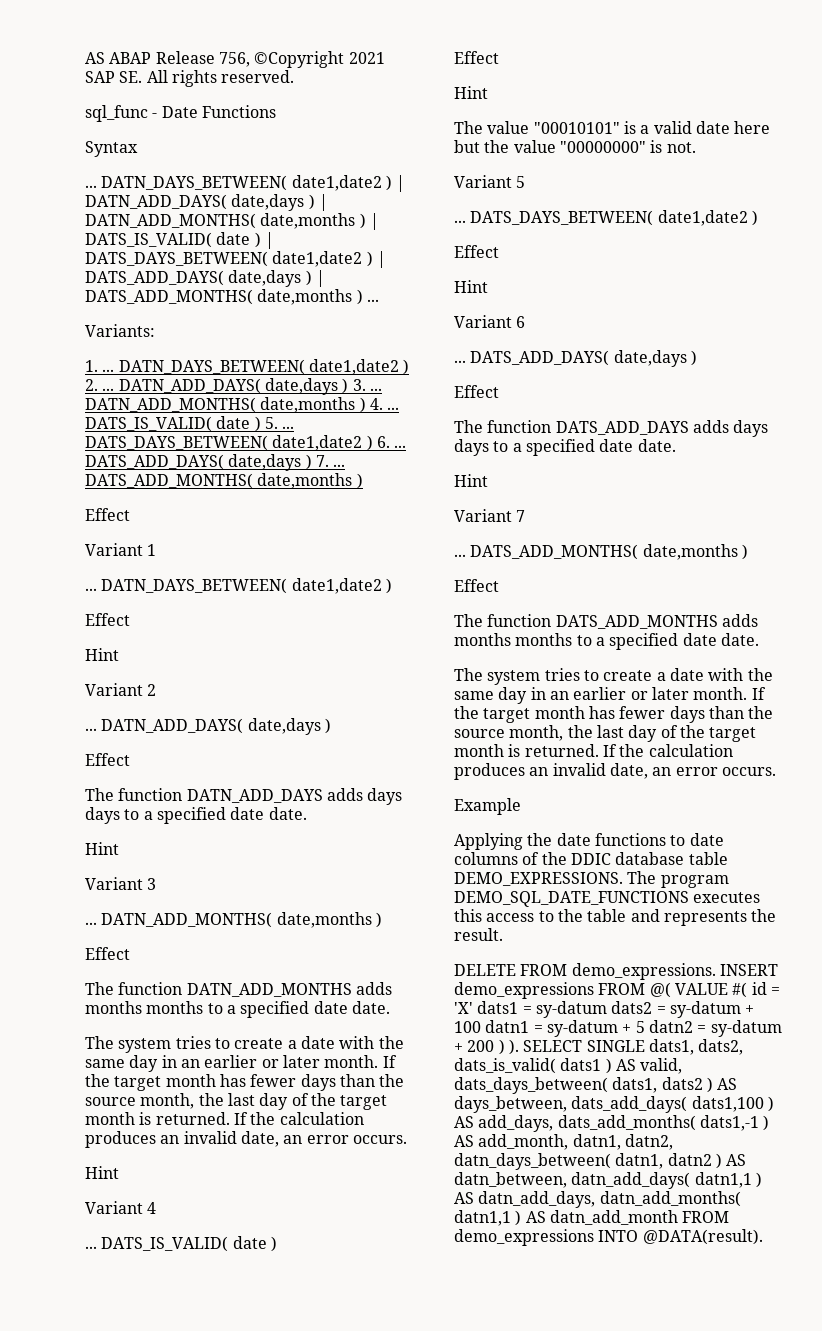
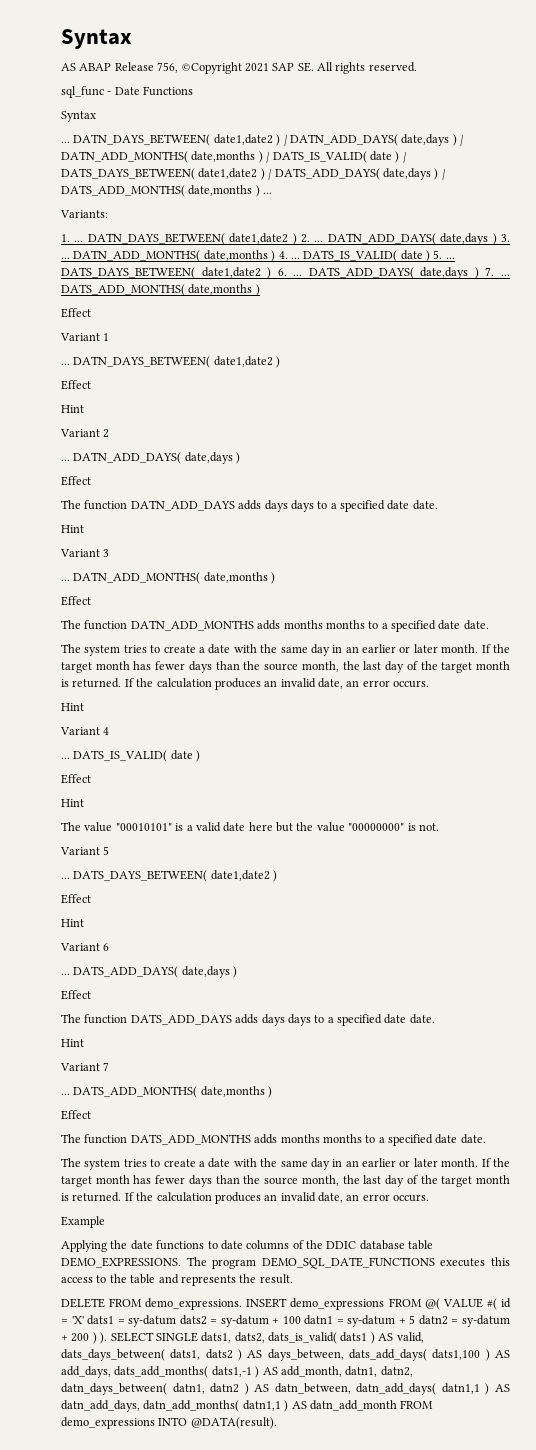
(85, 58) none -> [61,29,132,49] Syntax //

